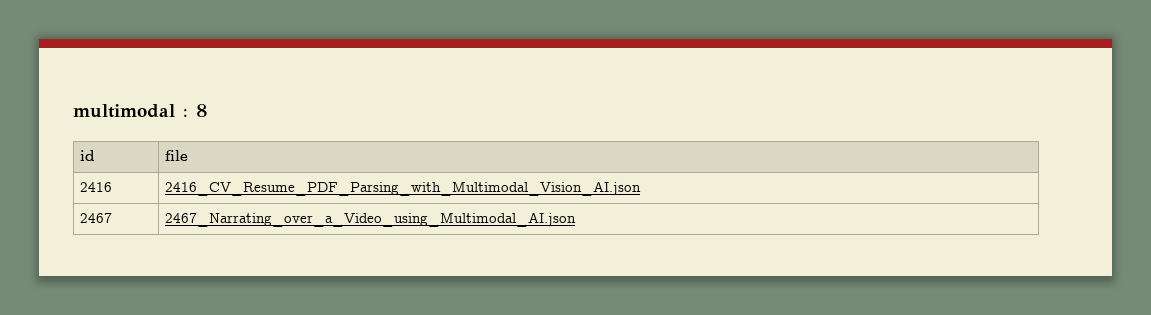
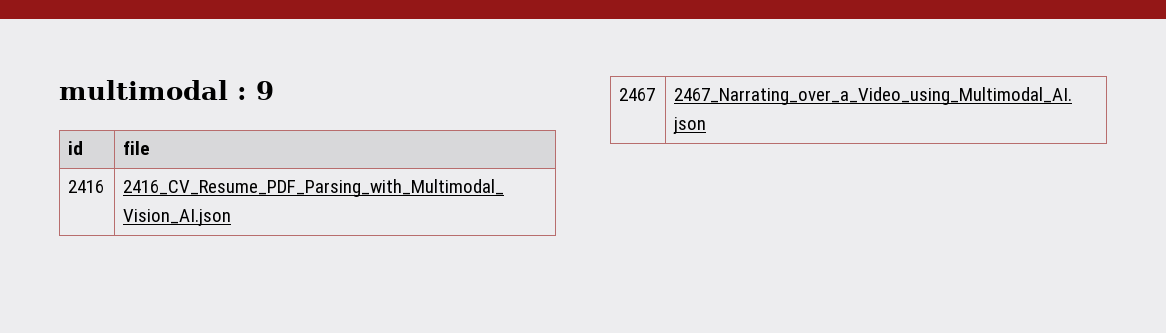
[196,104,208,117] 8 -> [256,81,274,100] 9

